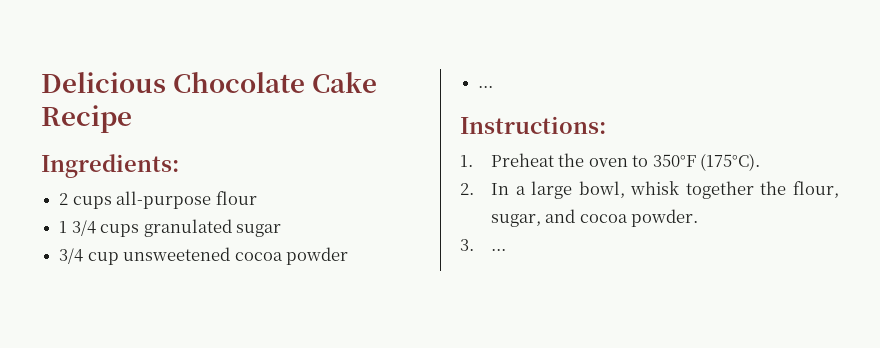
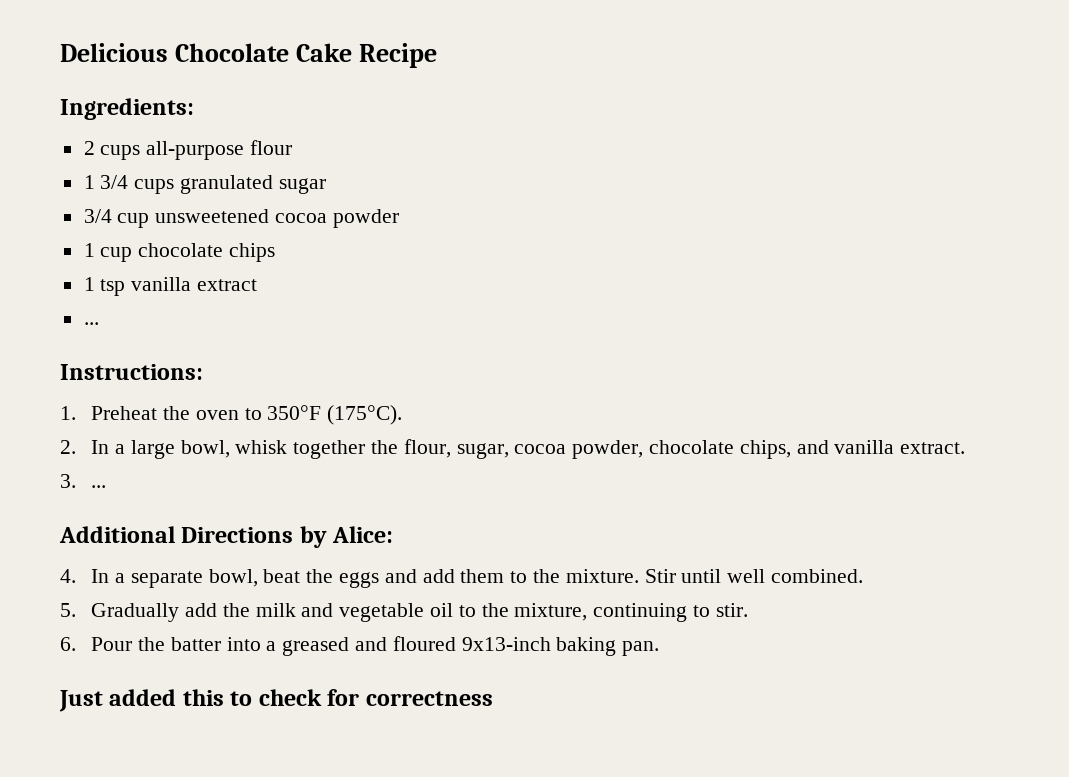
(348, 256) none -> [83,243,276,262] [83,277,258,296] // 1 cup chocolate chips // 1 tsp vanilla extract
[545,209,699,227] [460,239,506,251] and cocoa powder. // 3. ... -> [514,440,966,459] [60,474,107,488] [59,526,394,548] [60,569,864,588] [60,603,748,622] [60,636,660,656] [59,689,493,712] cocoa powder, chocolate chips, and vanilla extract. // 3. ... // Additional Directions by Alice: // 4. In a separate bowl, beat the eggs and add them to the mixture. Stir until well combined. // 5. Gradually add the milk and vegetable oil to the mixture, continuing to stir. // 6. Pour the batter into a greased and floured 9x13-inch baking pan. // Just added this to check for correctness

